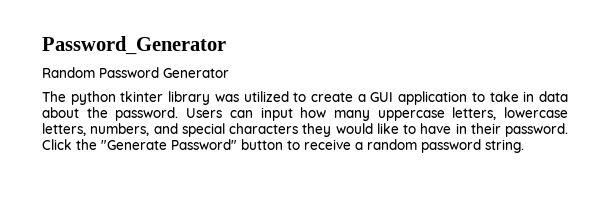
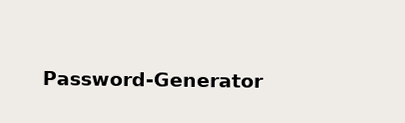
[42,36,226,55] [42,67,229,78] [42,91,569,105] [42,107,568,121] [42,123,568,137] [42,139,524,153] Password_Generator // Random Password Generator // The python tkinter library was utilized to create a GUI application to take in data about the password. Users can input how many uppercase letters, lowercase letters, numbers, and special characters they would like to have in their password. Click the "Generate Password" button to receive a random password string. -> [42,70,264,88] Password-Generator

